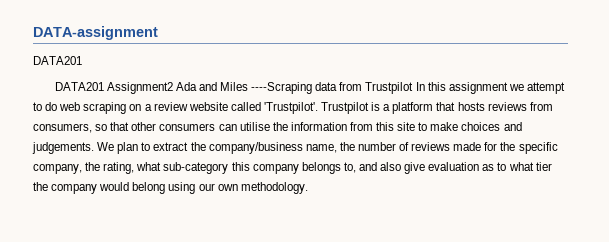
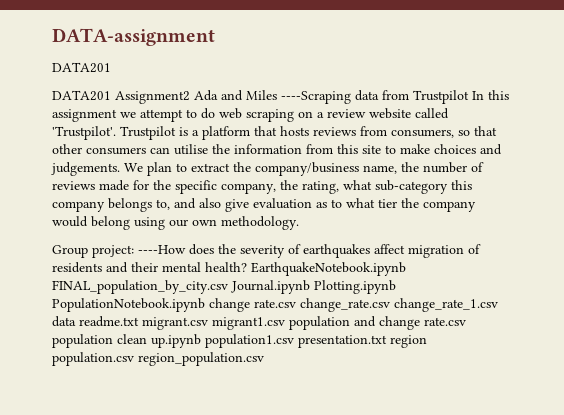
(308, 188) none -> [52,244,481,258] [52,262,406,276] [52,280,396,294] [52,298,498,312] [52,316,466,330] [52,334,427,348] [52,352,264,366] // Group project: ----How does the severity of earthquakes affect migration of residents and their mental health? EarthquakeNotebook.ipynb FINAL_population_by_city.csv Journal.ipynb Plotting.ipynb PopulationNotebook.ipynb change rate.csv change_rate.csv change_rate_1.csv data readme.txt migrant.csv migrant1.csv population and change rate.csv population clean up.ipynb population1.csv presentation.txt region population.csv region_population.csv

